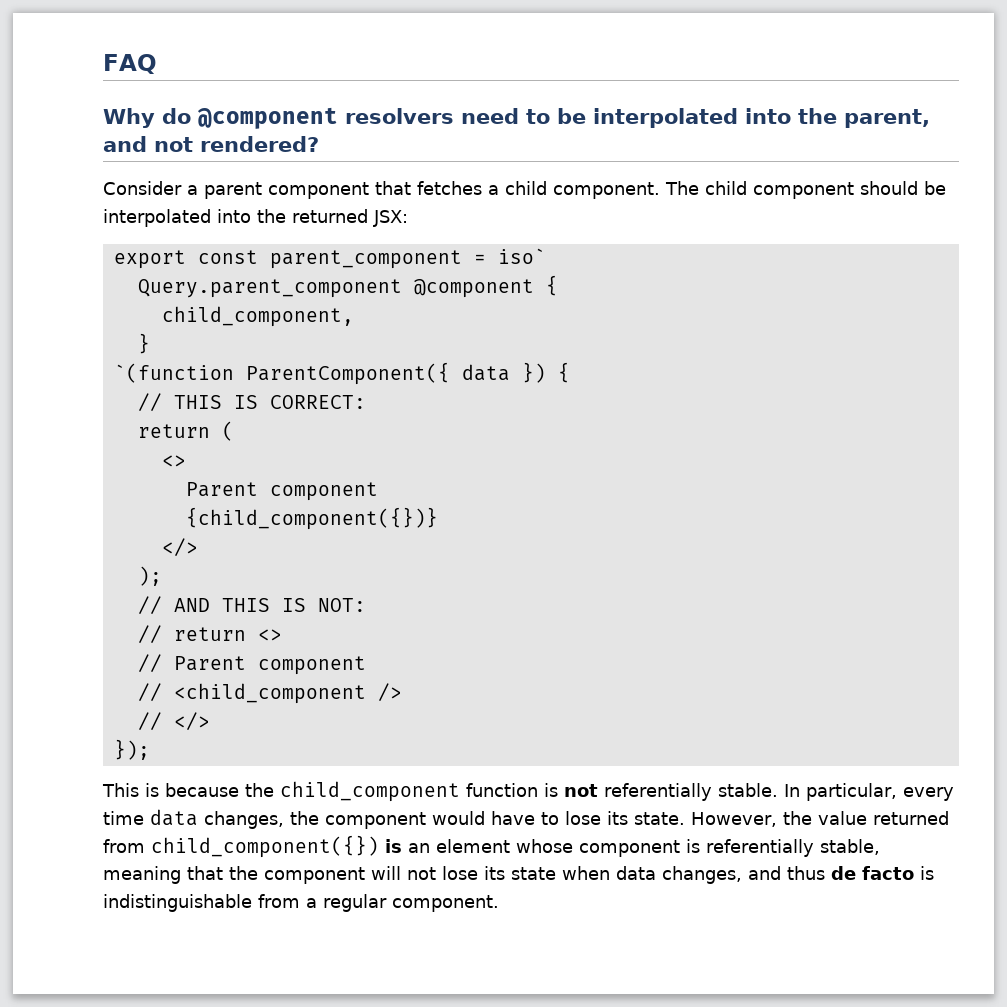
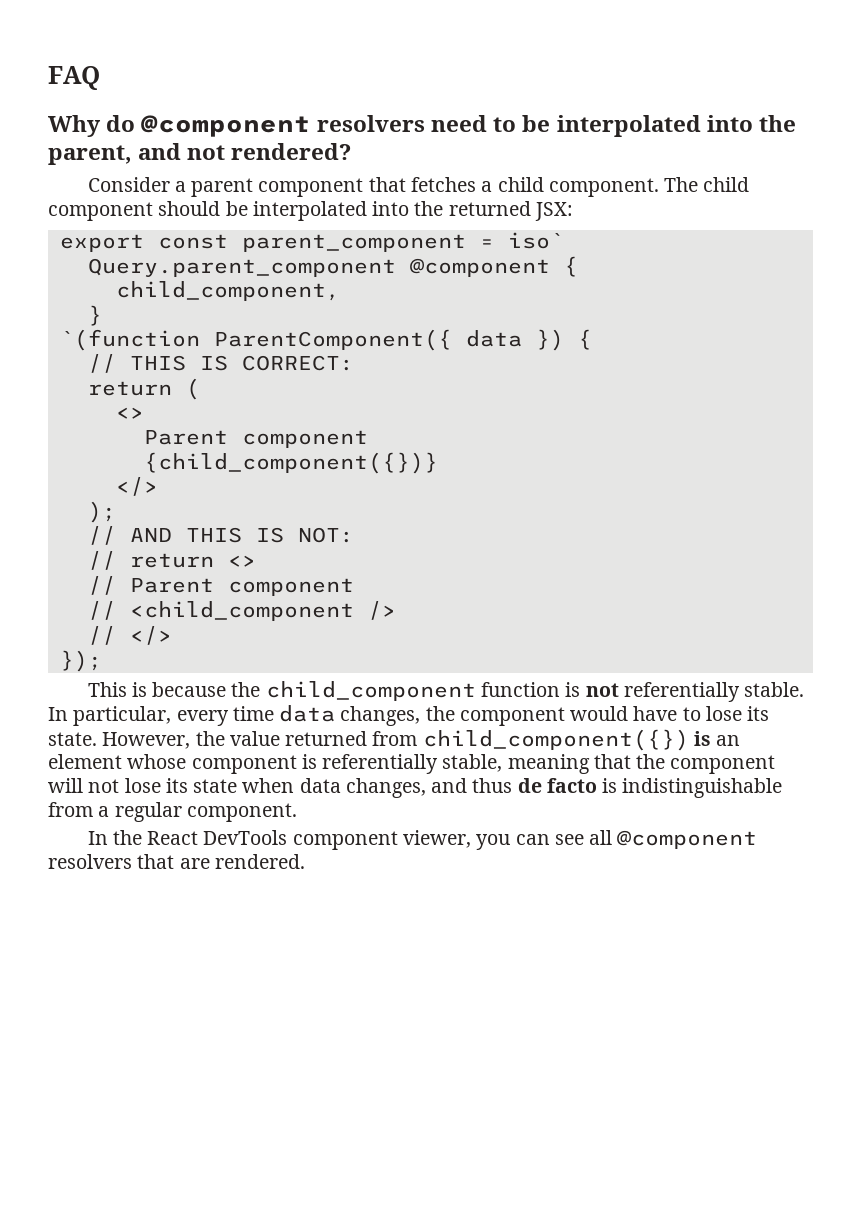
(499, 903) none -> [87,830,758,850] [48,854,305,869] // In the React DevTools component viewer, you can see all @component resolvers that are rendered.

